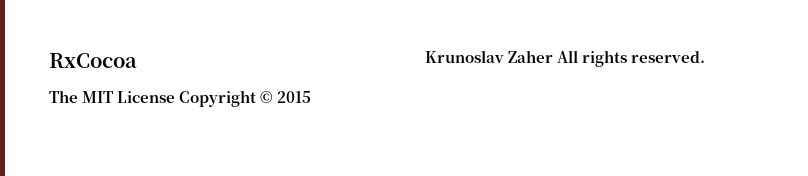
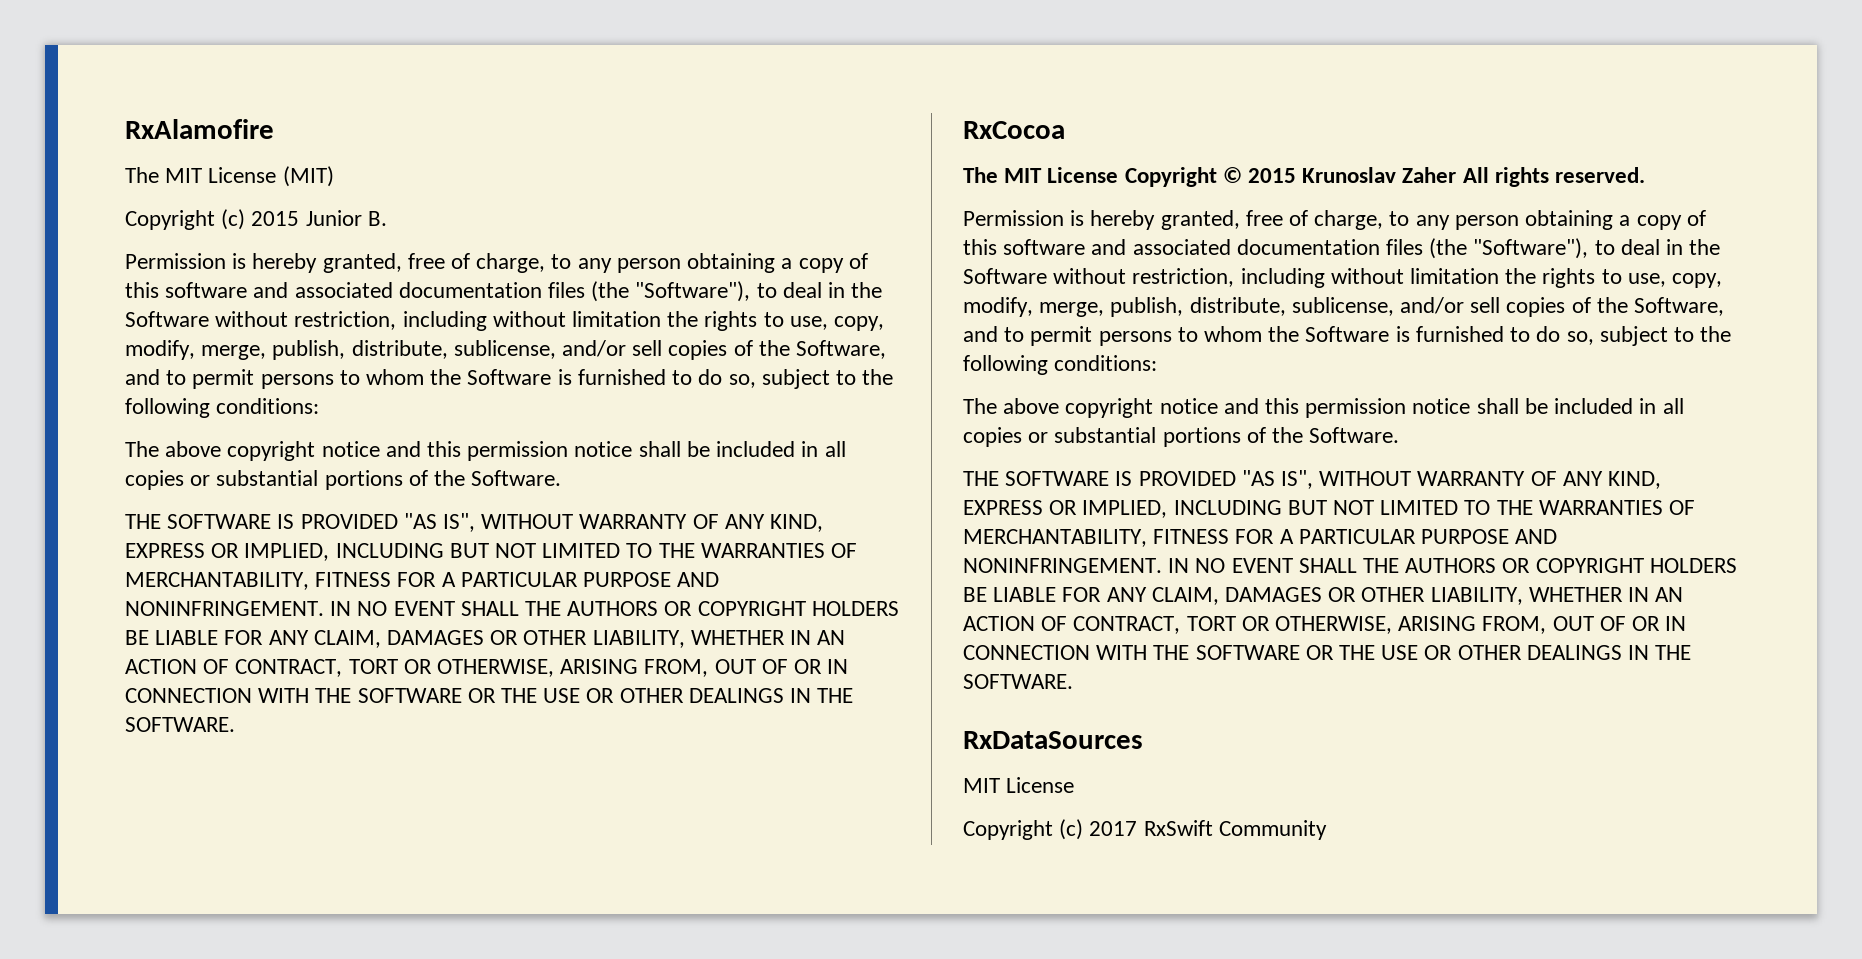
(49, 60) none -> [125,119,274,139] [125,166,334,187] [125,209,387,230] [125,253,868,273] [125,281,883,302] [125,311,885,331] [125,340,887,360] [125,369,894,389] [125,398,320,418] [125,441,846,461] [125,470,562,490] [125,513,824,532] [125,543,858,561] [125,572,720,590] [125,601,899,616] [125,630,846,648] [125,659,849,677] [125,688,854,703] [125,717,235,732] RxAlamofire // The MIT License (MIT) // Copyright (c) 2015 Junior B. // Permission is hereby granted, free of charge, to any person obtaining a copy of this software and associated documentation files (the "Software"), to deal in the Software without restriction, including without limitation the rights to use, copy, modify, merge, publish, distribute, sublicense, and/or sell copies of the Software, and to permit persons to whom the Software is furnished to do so, subject to the following conditions: // The above copyright notice and this permission notice shall be included in all copies or substantial portions of the Software. // THE SOFTWARE IS PROVIDED "AS IS", WITHOUT WARRANTY OF ANY KIND, EXPRESS OR IMPLIED, INCLUDING BUT NOT LIMITED TO THE WARRANTIES OF MERCHANTABILITY, FITNESS FOR A PARTICULAR PURPOSE AND NONINFRINGEMENT. IN NO EVENT SHALL THE AUTHORS OR COPYRIGHT HOLDERS BE LIABLE FOR ANY CLAIM, DAMAGES OR OTHER LIABILITY, WHETHER IN AN ACTION OF CONTRACT, TORT OR OTHERWISE, ARISING FROM, OUT OF OR IN CONNECTION WITH THE SOFTWARE OR THE USE OR OTHER DEALINGS IN THE SOFTWARE. //
(706, 57) none -> [963,210,1706,230] [963,238,1721,259] [963,268,1723,288] [963,297,1725,317] [963,326,1732,346] [963,355,1158,375] [963,398,1684,418] [963,427,1400,447] [963,470,1662,489] [963,500,1696,518] [963,529,1558,547] [963,558,1737,573] [963,587,1684,605] [963,616,1687,634] [963,645,1692,660] [963,674,1073,689] [963,731,1143,749] [963,777,1075,793] [963,819,1327,840] // Permission is hereby granted, free of charge, to any person obtaining a copy of this software and associated documentation files (the "Software"), to deal in the Software without restriction, including without limitation the rights to use, copy, modify, merge, publish, distribute, sublicense, and/or sell copies of the Software, and to permit persons to whom the Software is furnished to do so, subject to the following conditions: // The above copyright notice and this permission notice shall be included in all copies or substantial portions of the Software. // THE SOFTWARE IS PROVIDED "AS IS", WITHOUT WARRANTY OF ANY KIND, EXPRESS OR IMPLIED, INCLUDING BUT NOT LIMITED TO THE WARRANTIES OF MERCHANTABILITY, FITNESS FOR A PARTICULAR PURPOSE AND NONINFRINGEMENT. IN NO EVENT SHALL THE AUTHORS OR COPYRIGHT HOLDERS BE LIABLE FOR ANY CLAIM, DAMAGES OR OTHER LIABILITY, WHETHER IN AN ACTION OF CONTRACT, TORT OR OTHERWISE, ARISING FROM, OUT OF OR IN CONNECTION WITH THE SOFTWARE OR THE USE OR OTHER DEALINGS IN THE SOFTWARE. // RxDataSources // MIT License // Copyright (c) 2017 RxSwift Community

